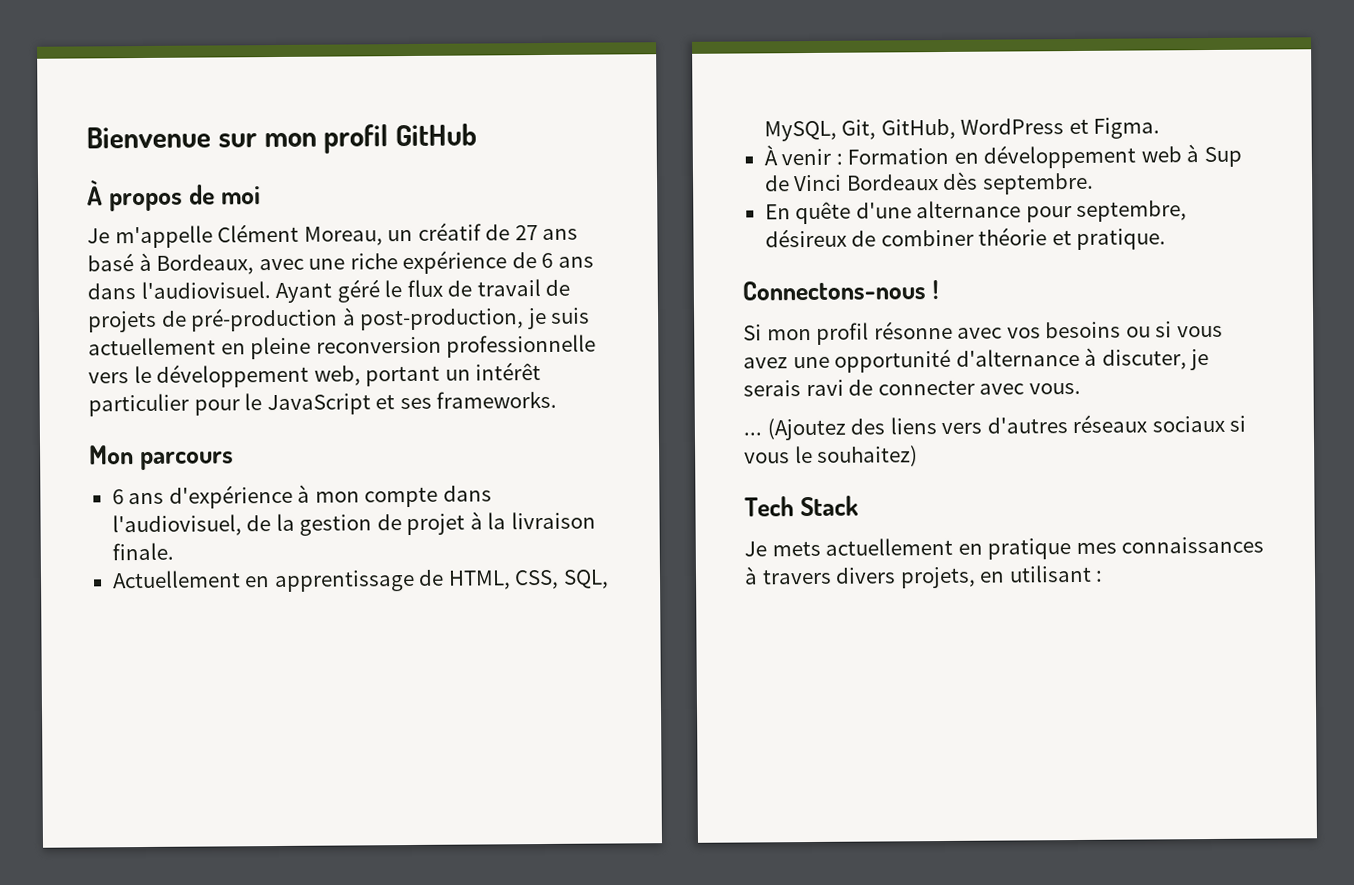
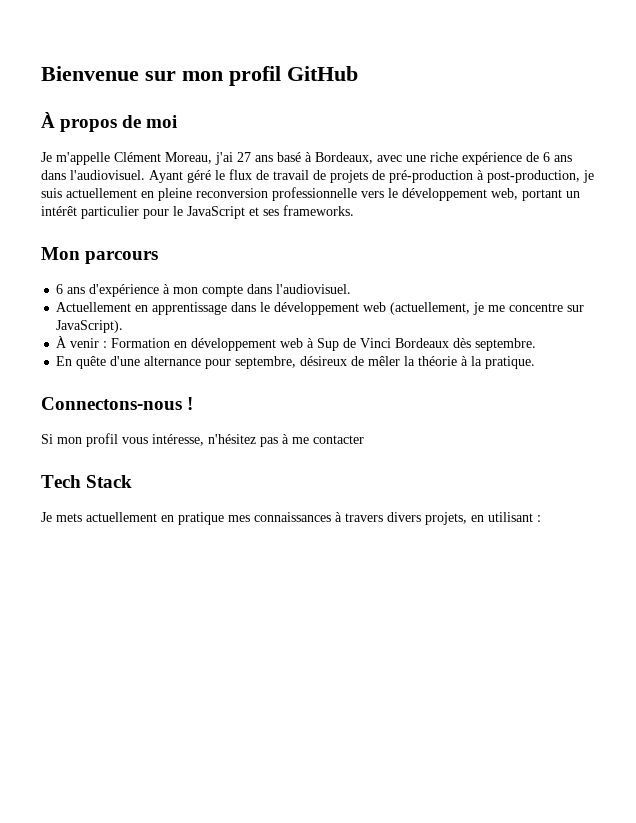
[387,222,511,242] un créatif de -> [215,152,233,165] j'ai
[111,511,596,537] [111,542,174,561] [111,569,609,593] [763,117,1161,142] l'audiovisuel, de la gestion de projet à la livraison finale. // Actuellement en apprentissage de HTML, CSS, SQL, MySQL, Git, GitHub, WordPress et Figma. -> [276,284,352,294] [56,302,585,315] [56,320,124,333] l'audiovisuel. // Actuellement en apprentissage dans le développement web (actuellement, je me concentre sur JavaScript).
[880,227,1072,247] combiner théorie et -> [368,356,483,366] mêler la théorie à la
[873,320,1223,340] [743,347,1210,373] [743,379,1081,397] [743,414,1247,441] [744,445,919,467] résonne avec vos besoins ou si vous avez une opportunité d'alternance à discuter, je serais ravi de connecter avec vous. // ... (Ajoutez des liens vers d'autres réseaux sociaux si vous le souhaitez) -> [122,434,364,447] vous intéresse, n'hésitez pas à me contacter

